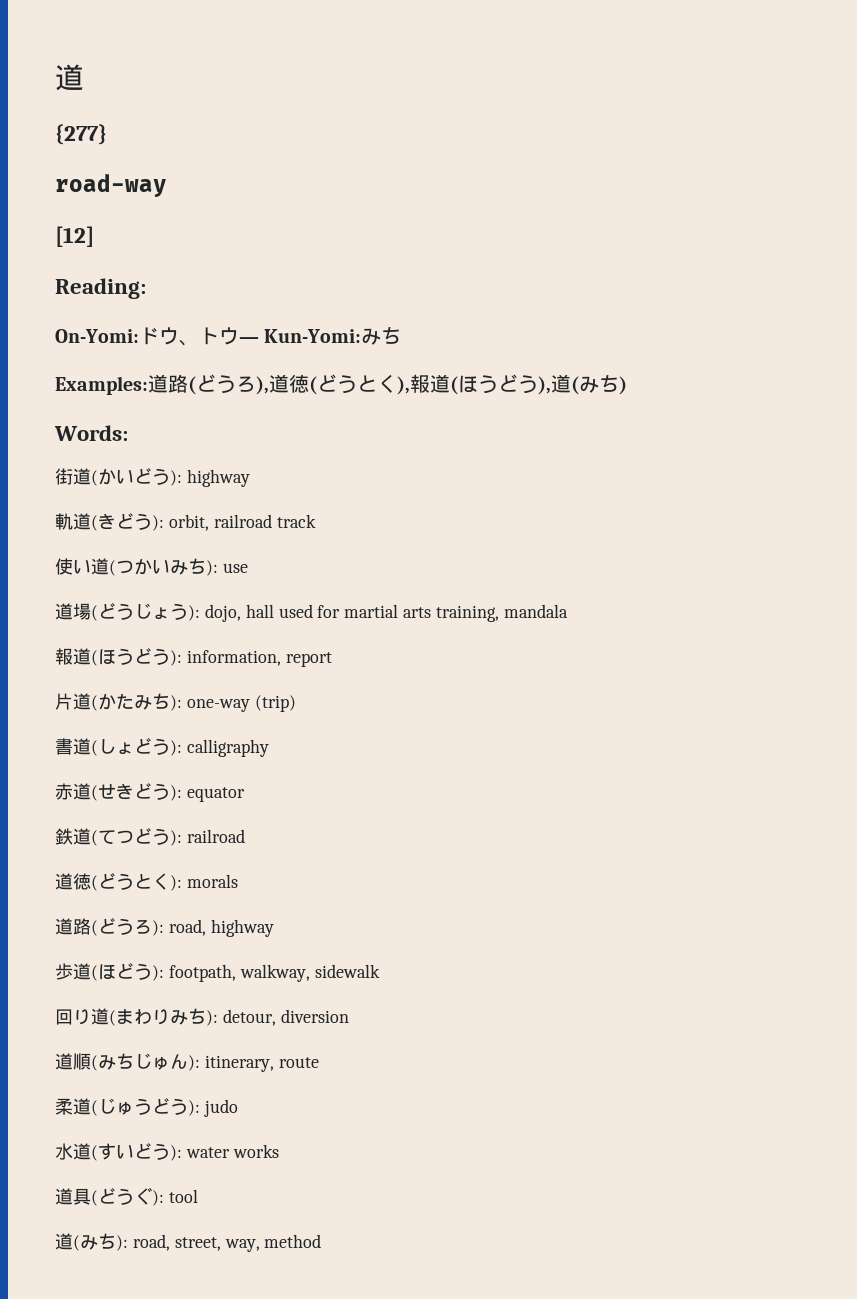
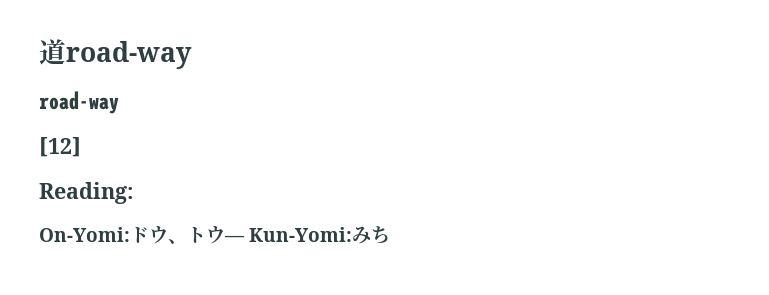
[55,64,84,91] [55,124,107,145] 道 // {277} -> [39,39,192,69] 道road-way
[55,374,627,395] [54,425,128,441] [55,468,250,487] [55,513,316,531] [55,558,248,576] [55,603,568,622] [55,648,332,667] [55,693,296,712] [55,738,269,757] [55,783,245,802] [55,828,245,846] [55,873,238,891] [55,918,274,937] [55,963,380,982] [55,1008,349,1026] [55,1053,319,1072] [55,1098,238,1117] [55,1143,279,1161] [55,1187,198,1206] [55,1233,322,1252] // Examples:道路(どうろ),道徳(どうとく),報道(ほうどう),道(みち) // Words: // 街道(かいどう): highway // 軌道(きどう): orbit, railroad track // 使い道(つかいみち): use // 道場(どうじょう): dojo, hall used for martial arts training, mandala // 報道(ほうどう): information, report // 片道(かたみち): one-way (trip) // 書道(しょどう): calligraphy // 赤道(せきどう): equator // 鉄道(てつどう): railroad // 道徳(どうとく): morals // 道路(どうろ): road, highway // 歩道(ほどう): footpath, walkway, sidewalk // 回り道(まわりみち): detour, diversion // 道順(みちじゅん): itinerary, route // 柔道(じゅうどう): judo // 水道(すいどう): water works // 道具(どうぐ): tool // 道(みち): road, street, way, method -> (391, 235) none

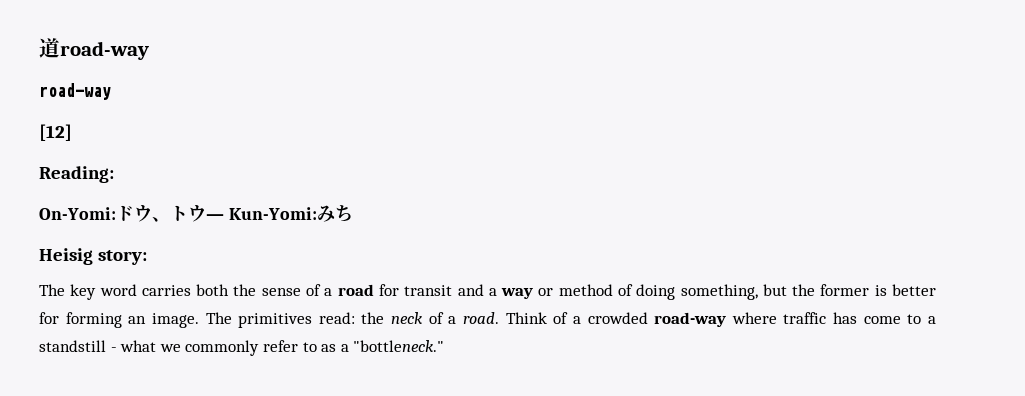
(391, 235) none -> [39,248,147,265] [39,284,936,300] [39,312,936,328] [39,340,445,356] // Heisig story: // The key word carries both the sense of a road for transit and a way or method of doing something, but the former is better for forming an image. The primitives read: the neck of a road. Think of a crowded road-way where traffic has come to a standstill - what we commonly refer to as a "bottleneck."

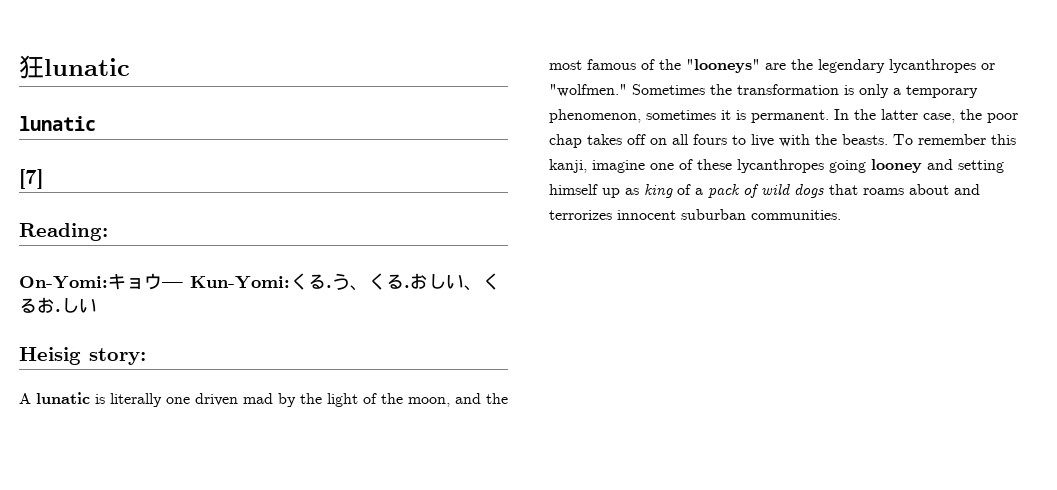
[39,38,149,60] [39,83,111,100] [39,124,72,141] 道road-way // road-way // [12] -> [19,55,130,79] [19,116,96,131] [19,169,43,189] 狂lunatic // lunatic // [7]
[116,205,188,222] ドウ、ト -> [108,273,144,290] キョ
[316,205,353,222] [39,248,147,265] [39,284,936,300] [39,312,936,328] [39,340,445,356] みち // Heisig story: // The key word carries both the sense of a road for transit and a way or method of doing something, but the former is better for forming an image. The primitives read: the neck of a road. Think of a crowded road-way where traffic has come to a standstill - what we commonly refer to as a "bottleneck." -> [290,273,500,291] [19,297,97,313] [19,347,146,365] [19,392,508,407] [549,59,995,73] [549,84,978,98] [549,109,1018,123] [549,134,1016,148] [549,159,1004,173] [549,184,980,198] [549,209,841,220] くる.う、くる.おしい、くるお.しい // Heisig story: // A lunatic is literally one driven mad by the light of the moon, and the most famous of the "looneys" are the legendary lycanthropes or "wolfmen." Sometimes the transformation is only a temporary phenomenon, sometimes it is permanent. In the latter case, the poor chap takes off on all fours to live with the beasts. To remember this kanji, imagine one of these lycanthropes going looney and setting himself up as king of a pack of wild dogs that roams about and terrorizes innocent suburban communities.

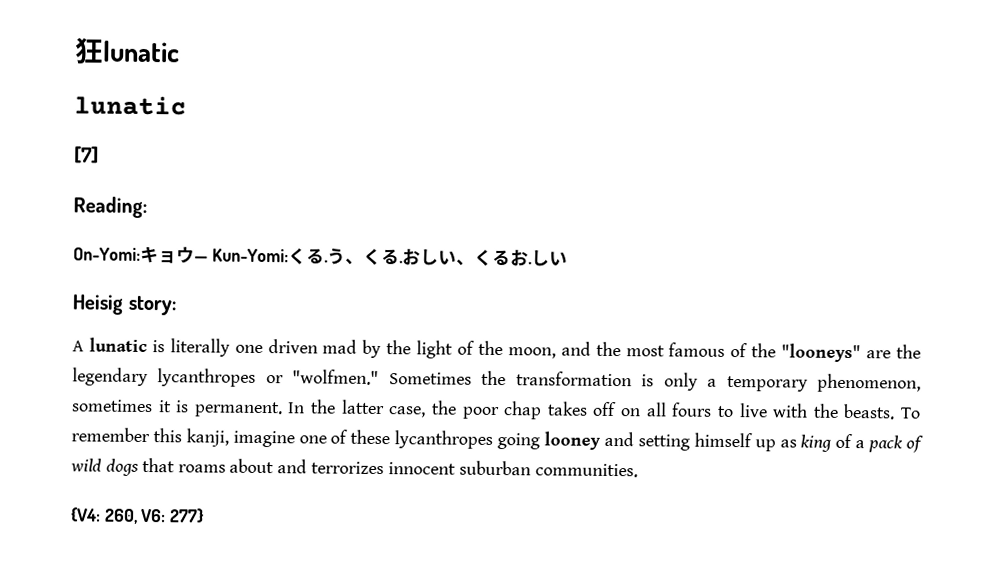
(841, 215) none -> [71,507,205,524] // {V4: 260, V6: 277}

